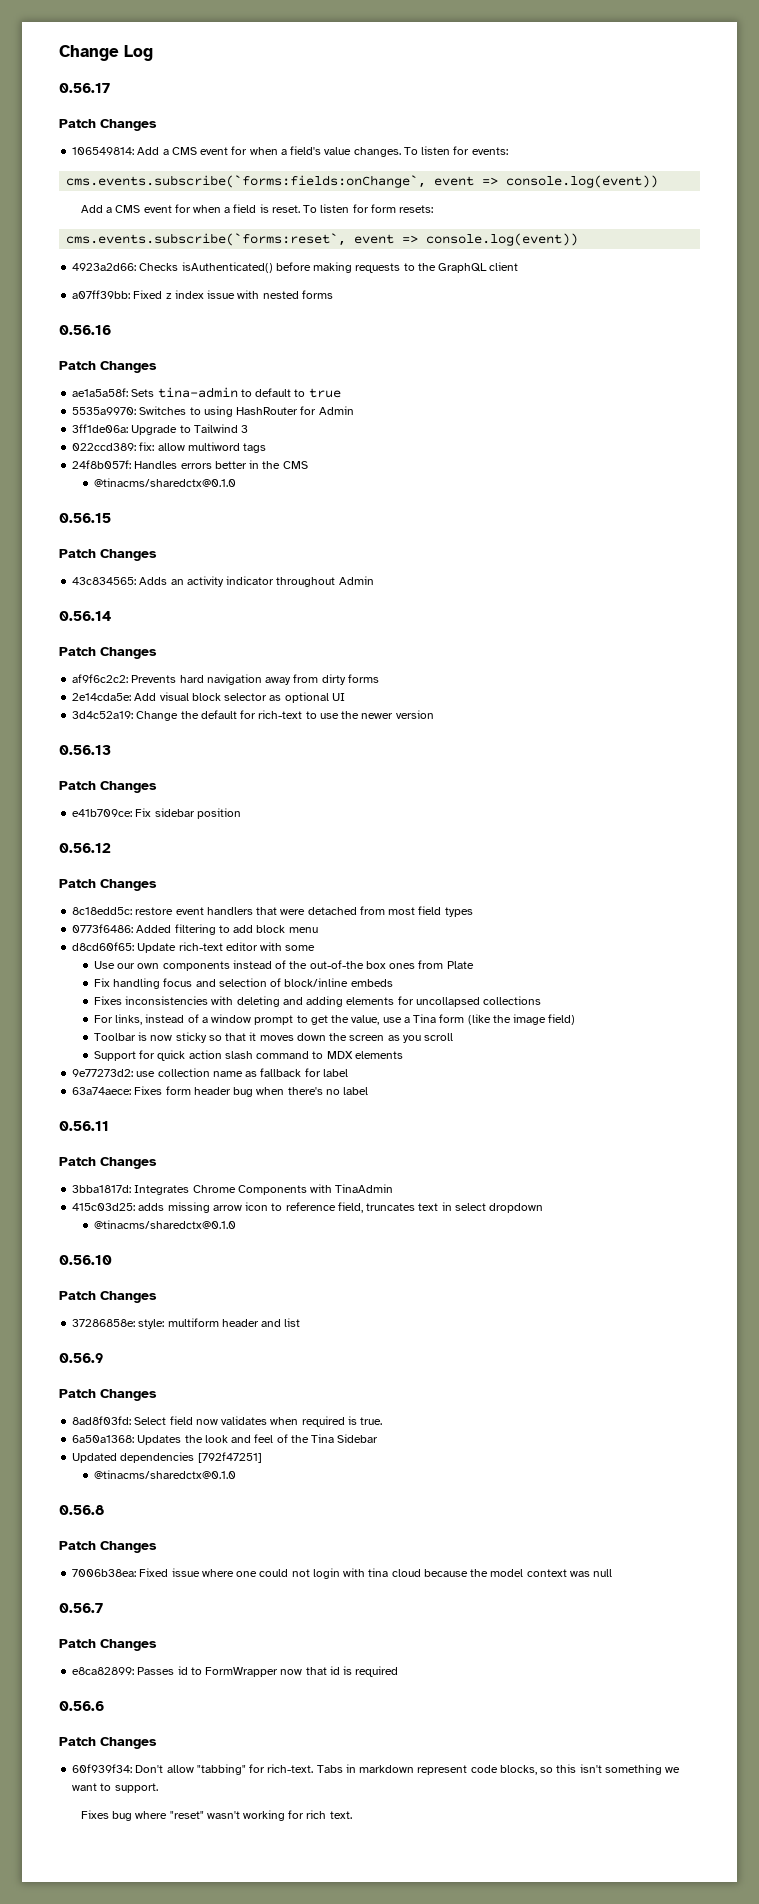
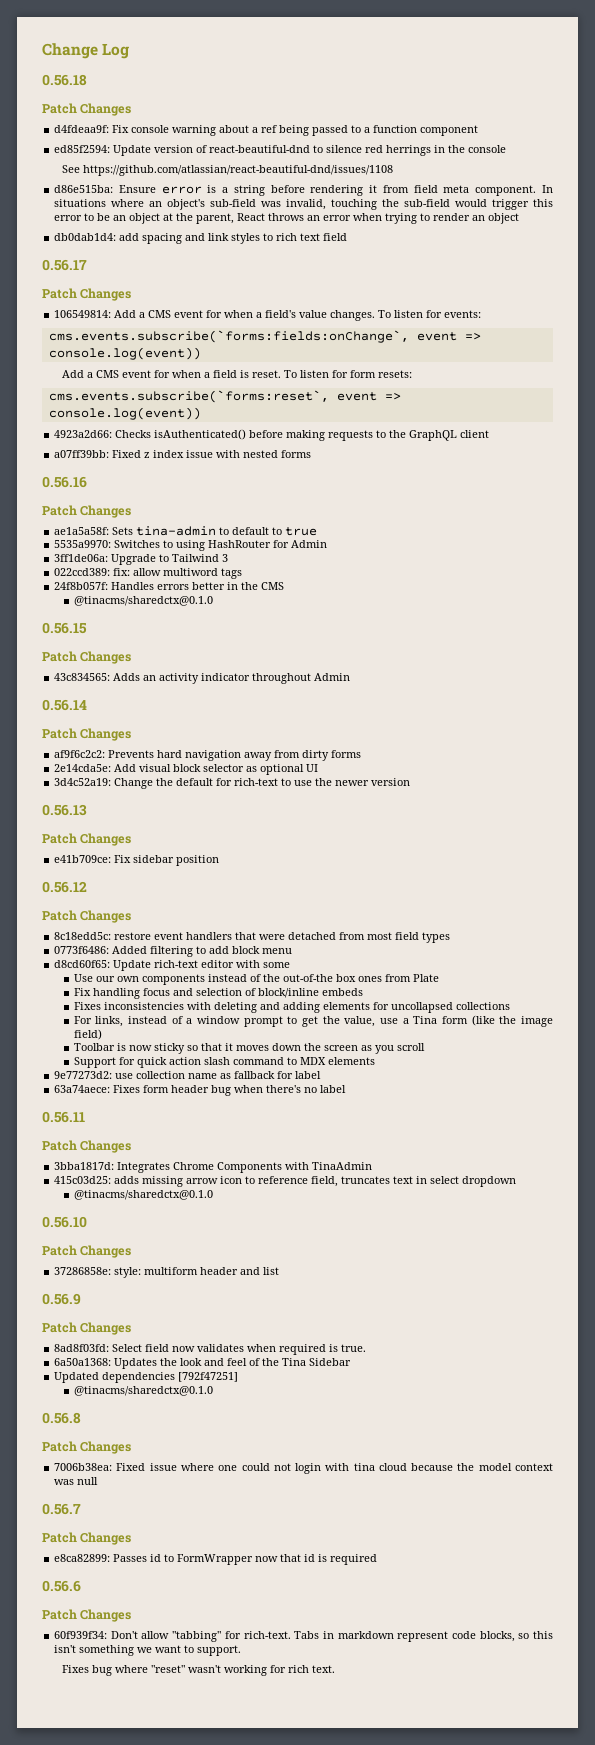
(153, 53) none -> [42,74,87,86] [42,103,132,116] [54,125,479,136] [54,145,507,156] [61,165,393,176] [54,185,553,196] [54,199,553,210] [54,213,520,224] [54,233,348,244] // 0.56.18 // Patch Changes // d4fdeaa9f: Fix console warning about a ref being passed to a function component // ed85f2594: Update version of react-beautiful-dnd to silence red herrings in the console // See https://github.com/atlassian/react-beautiful-dnd/issues/1108 // d86e515ba: Ensure error is a string before rendering it from field meta component. In situations where an object's sub-field was invalid, touching the sub-field would trigger this error to be an object at the parent, React throws an error when trying to render an object // db0dab1d4: add spacing and link styles to rich text field

